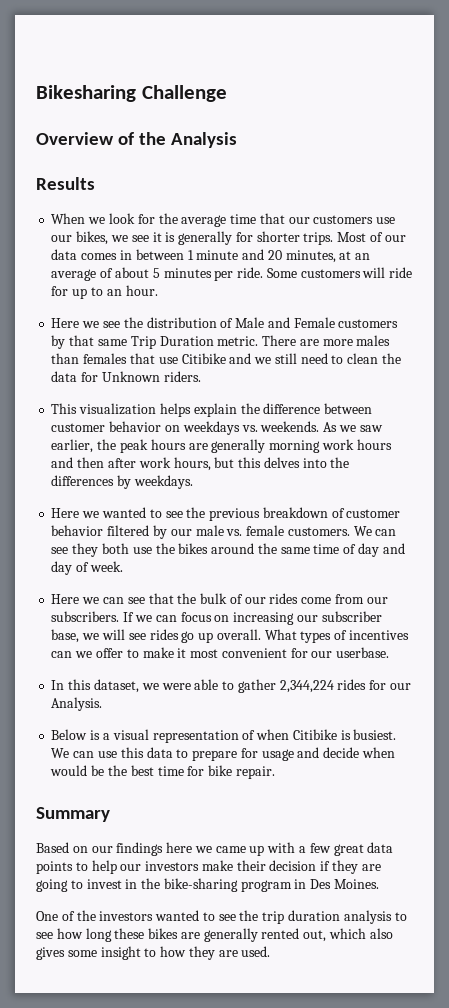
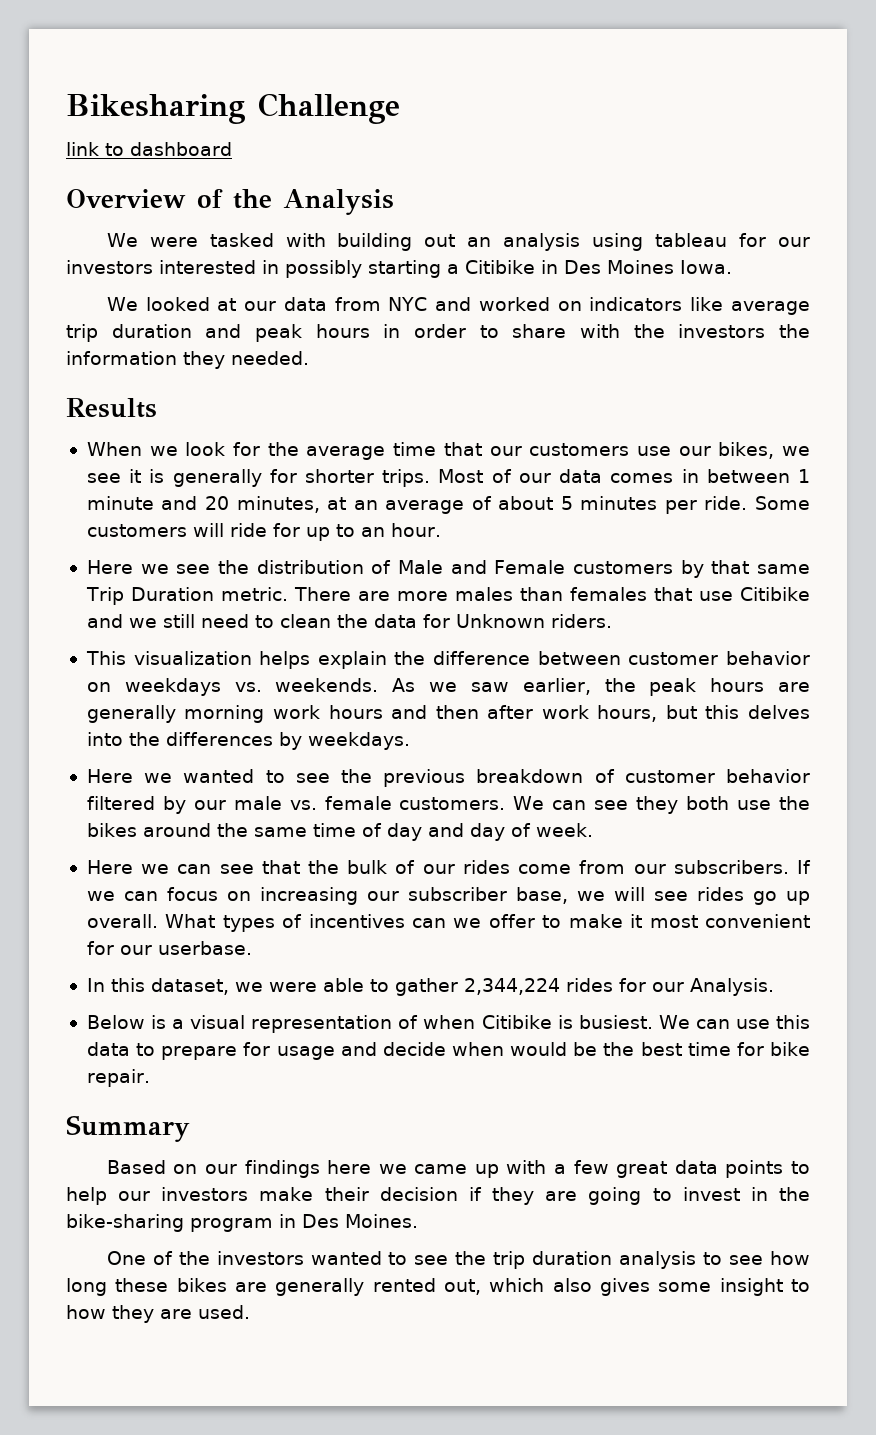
(227, 93) none -> [66,142,232,156] // link to dashboard
(237, 140) none -> [106,233,810,251] [66,260,732,278] [106,297,811,315] [66,324,810,342] [66,351,309,369] // We were tasked with building out an analysis using tableau for our investors interested in possibly starting a Citibike in Des Moines Iowa. // We looked at our data from NYC and worked on indicators like average trip duration and peak hours in order to share with the investors the information they needed.

